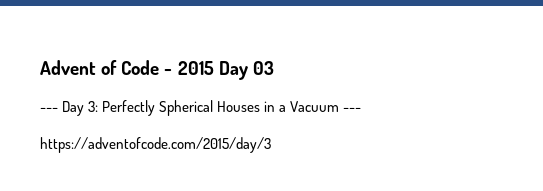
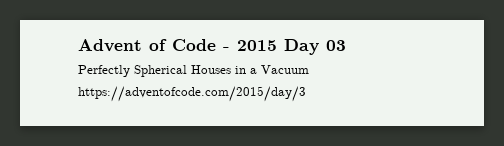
[40,101,99,116] --- Day 3: -> (346, 45) none
[343,107,362,112] --- -> (309, 69) none

